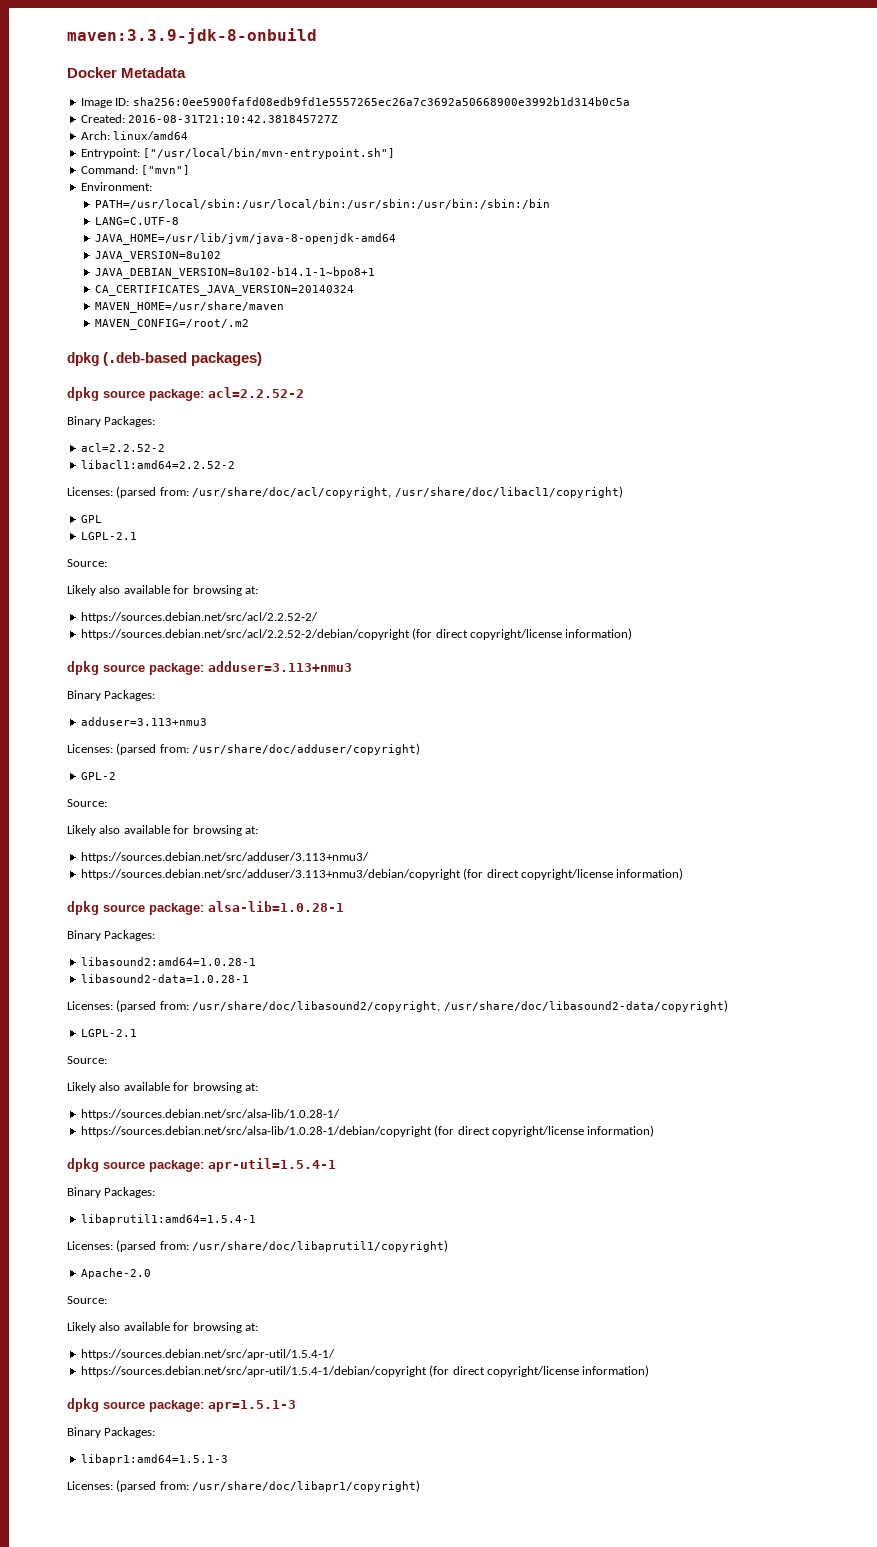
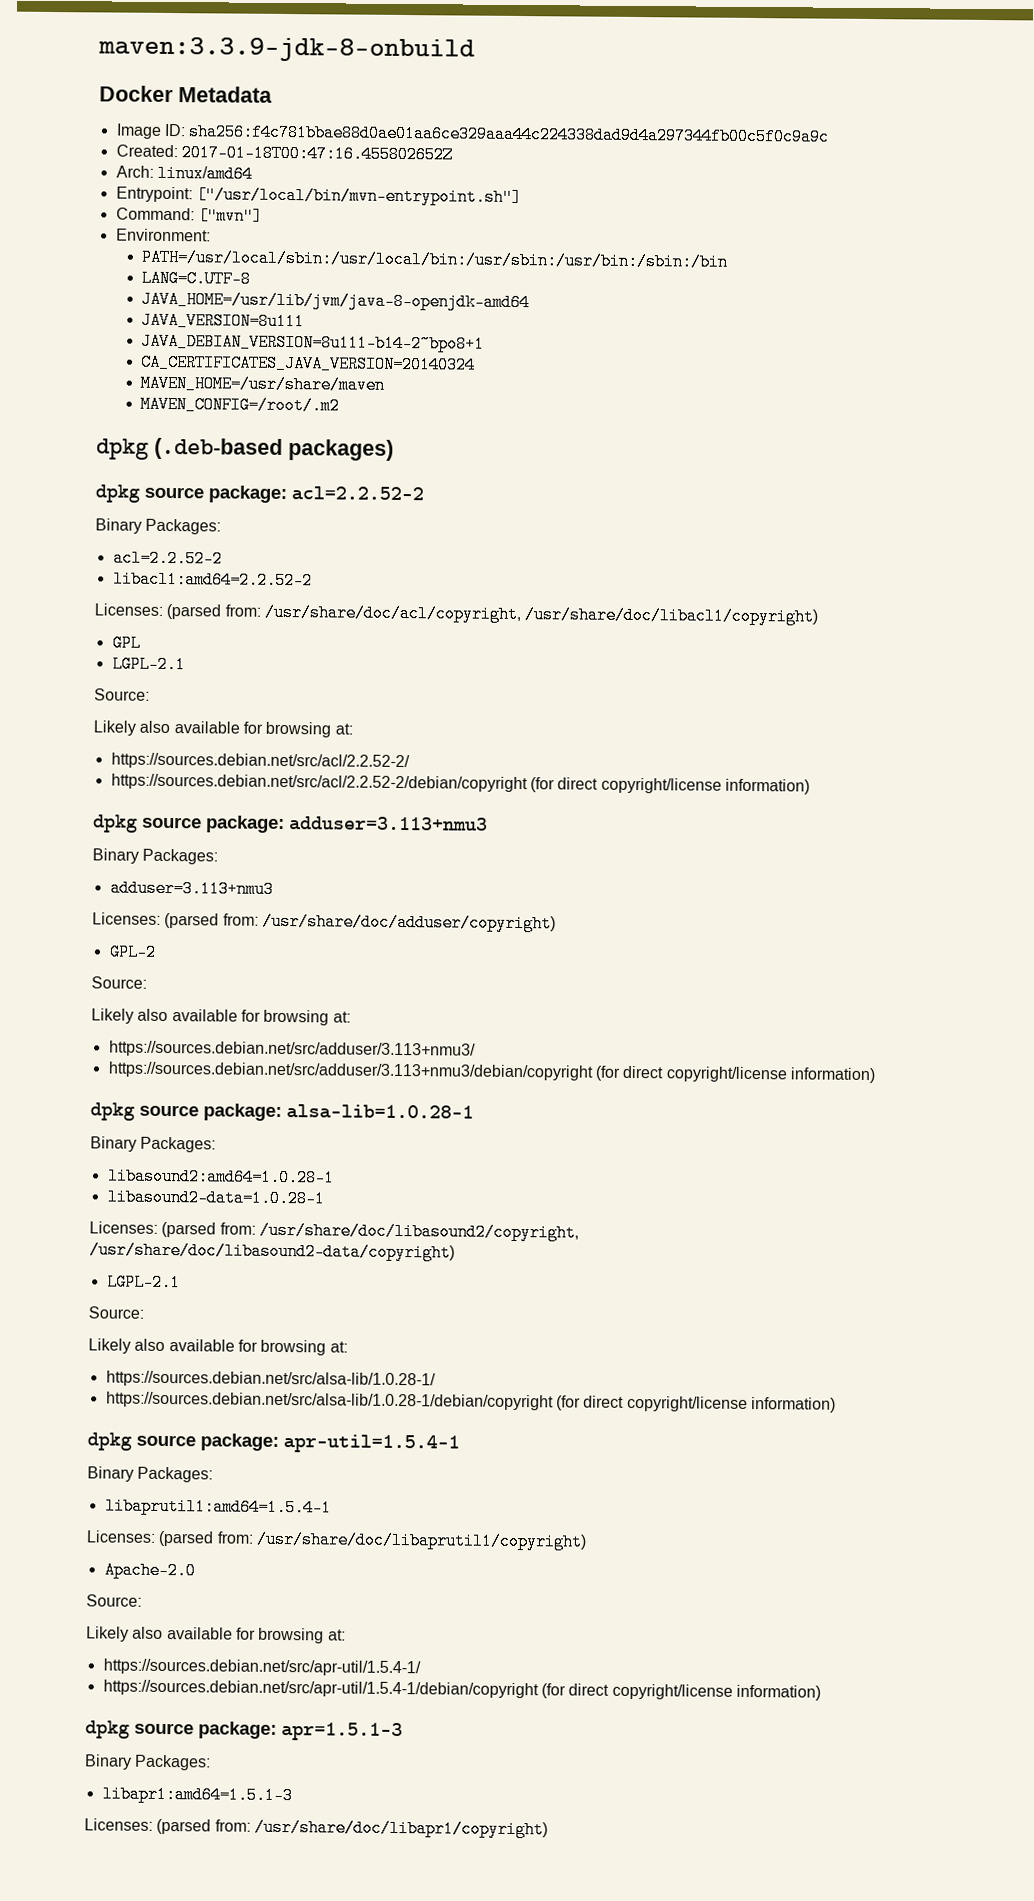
[132,97,630,106] sha256:0ee5900fafd08edb9fd1e5557265ec26a7c3692a50668900e3992b1d314b0c5a -> [188,123,831,146] sha256:f4c781bbae88d0ae01aa6ce329aaa44c224338dad9d4a297344fb00c5f0c9a9c
[128,115,339,123] 2016-08-31T21:10:42.381845727Z -> [180,144,453,164] 2017-01-18T00:47:16.455802652Z
[95,251,222,262] [95,267,376,279] JAVA_VERSION=8u102 // JAVA_DEBIAN_VERSION=8u102-b14.1-1~bpo8+1 -> [141,311,306,331] [141,332,486,353] JAVA_VERSION=8u111 // JAVA_DEBIAN_VERSION=8u111-b14-2~bpo8+1

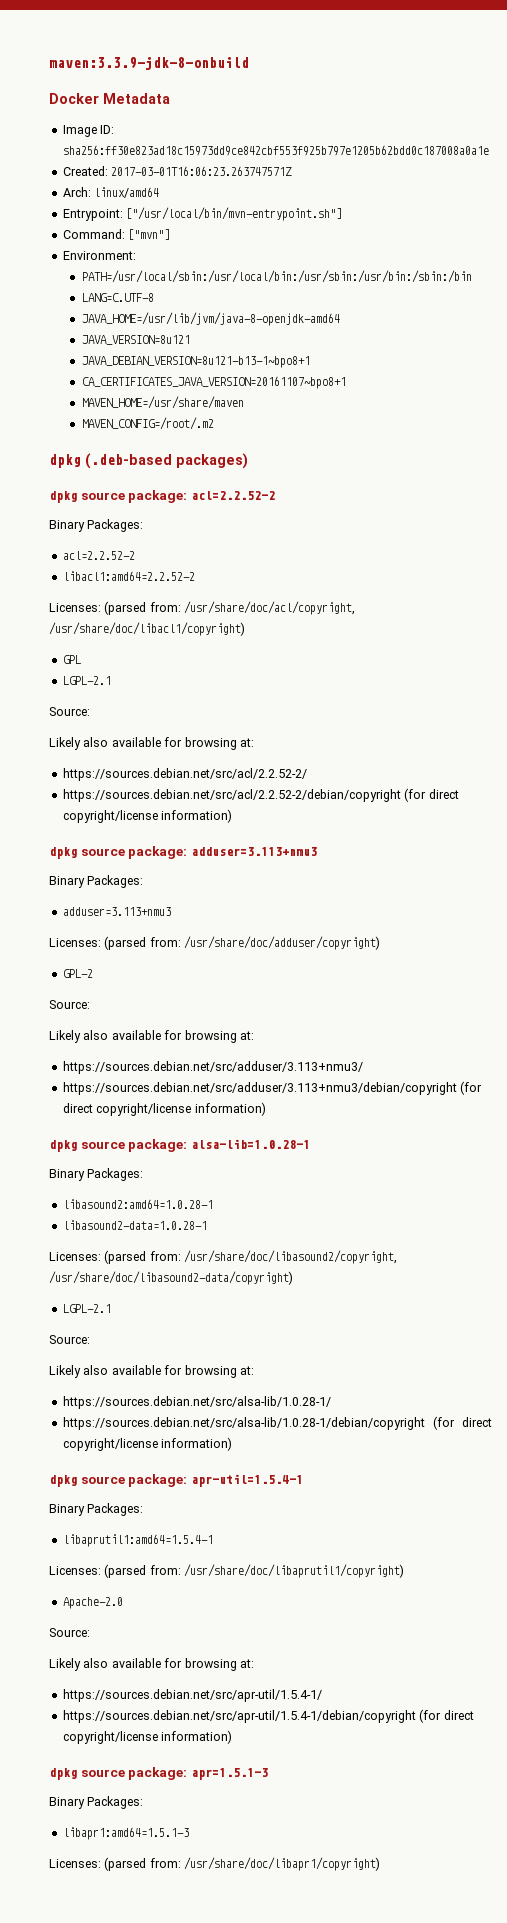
[188,123,831,146] sha256:f4c781bbae88d0ae01aa6ce329aaa44c224338dad9d4a297344fb00c5f0c9a9c -> [62,145,489,156] sha256:ff30e823ad18c15973dd9ce842cbf553f925b797e1205b62bdd0c187008a0a1e
[180,144,453,164] 2017-01-18T00:47:16.455802652Z -> [111,166,293,176] 2017-03-01T16:06:23.263747571Z
[141,311,306,331] [141,332,486,353] [140,353,477,374] JAVA_VERSION=8u111 // JAVA_DEBIAN_VERSION=8u111-b14-2~bpo8+1 // CA_CERTIFICATES_JAVA_VERSION=20140324 -> [81,335,190,345] [81,356,310,368] [81,376,346,389] JAVA_VERSION=8u121 // JAVA_DEBIAN_VERSION=8u121-b13-1~bpo8+1 // CA_CERTIFICATES_JAVA_VERSION=20161107~bpo8+1

